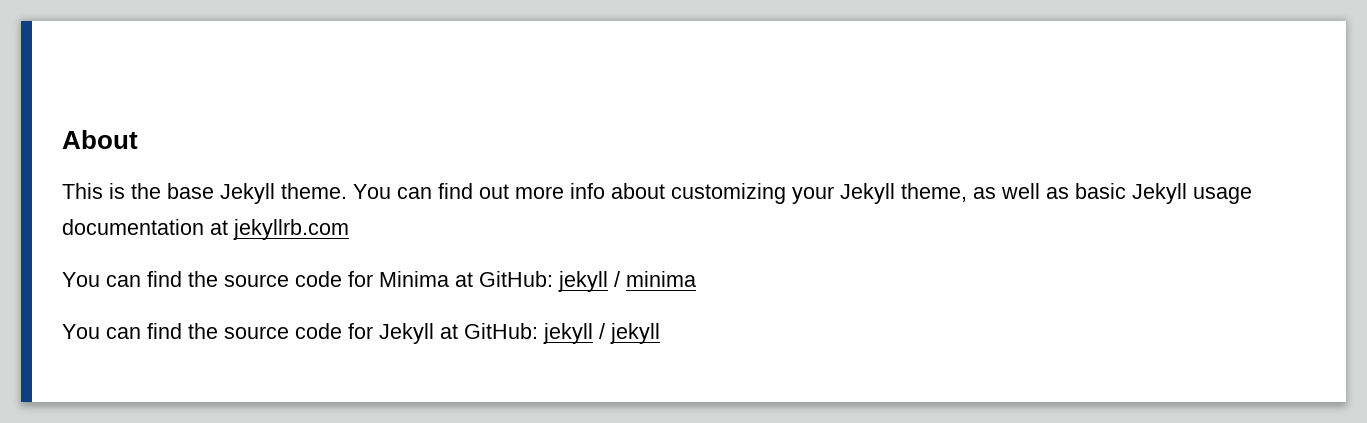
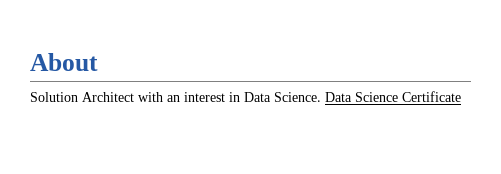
[62,183,1252,204] [62,219,349,240] [62,271,696,292] [62,323,660,344] This is the base Jekyll theme. You can find out more info about customizing your Jekyll theme, as well as basic Jekyll usage documentation at jekyllrb.com // You can find the source code for Minima at GitHub: jekyll / minima // You can find the source code for Jekyll at GitHub: jekyll / jekyll -> [30,91,461,102] Solution Architect with an interest in Data Science. Data Science Certificate

